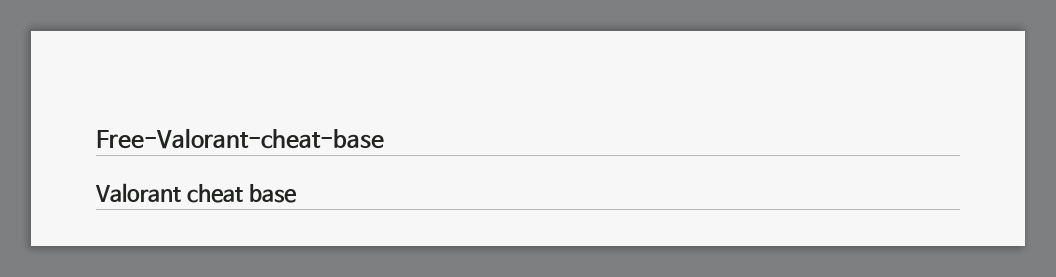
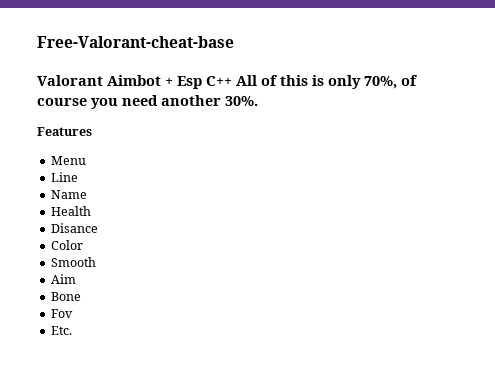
[186,184,297,203] cheat base -> [107,75,417,89] [37,95,258,109] [37,127,92,136] [50,156,86,165] [50,172,78,182] [50,190,87,199] [50,206,91,216] [50,223,98,233] [50,240,83,250] [50,257,96,267] [50,274,76,284] [50,292,81,301] [50,309,73,318] [50,326,72,335] Aimbot + Esp C++ All of this is only 70%, of course you need another 30%. // Features // Menu // Line // Name // Health // Disance // Color // Smooth // Aim // Bone // Fov // Etc.

